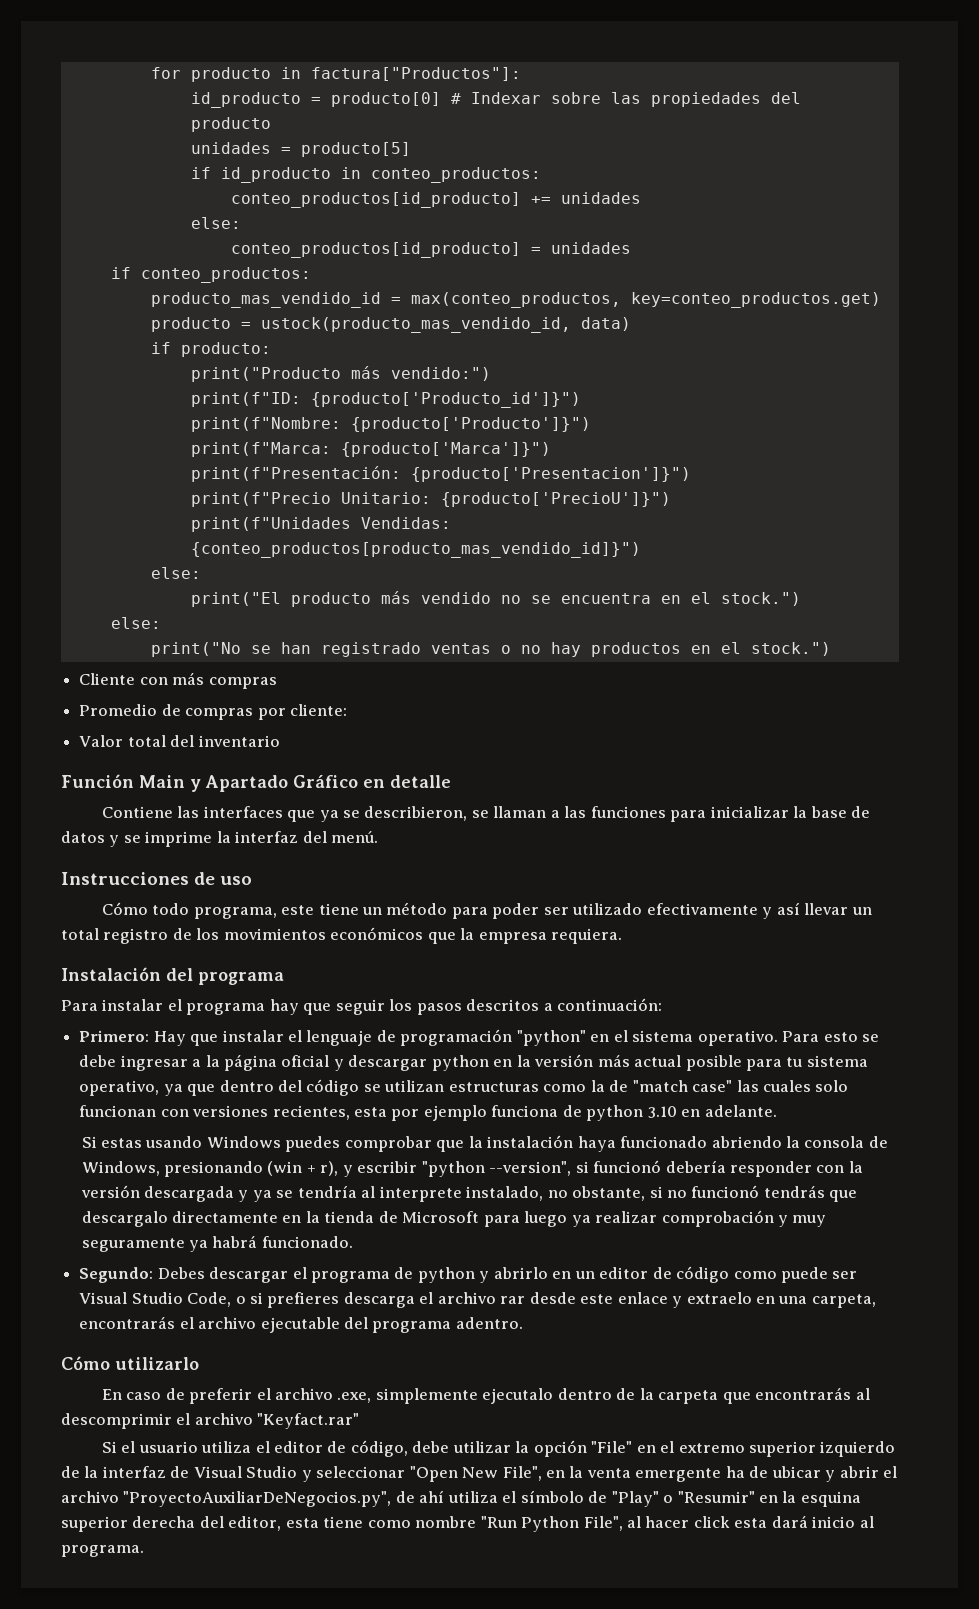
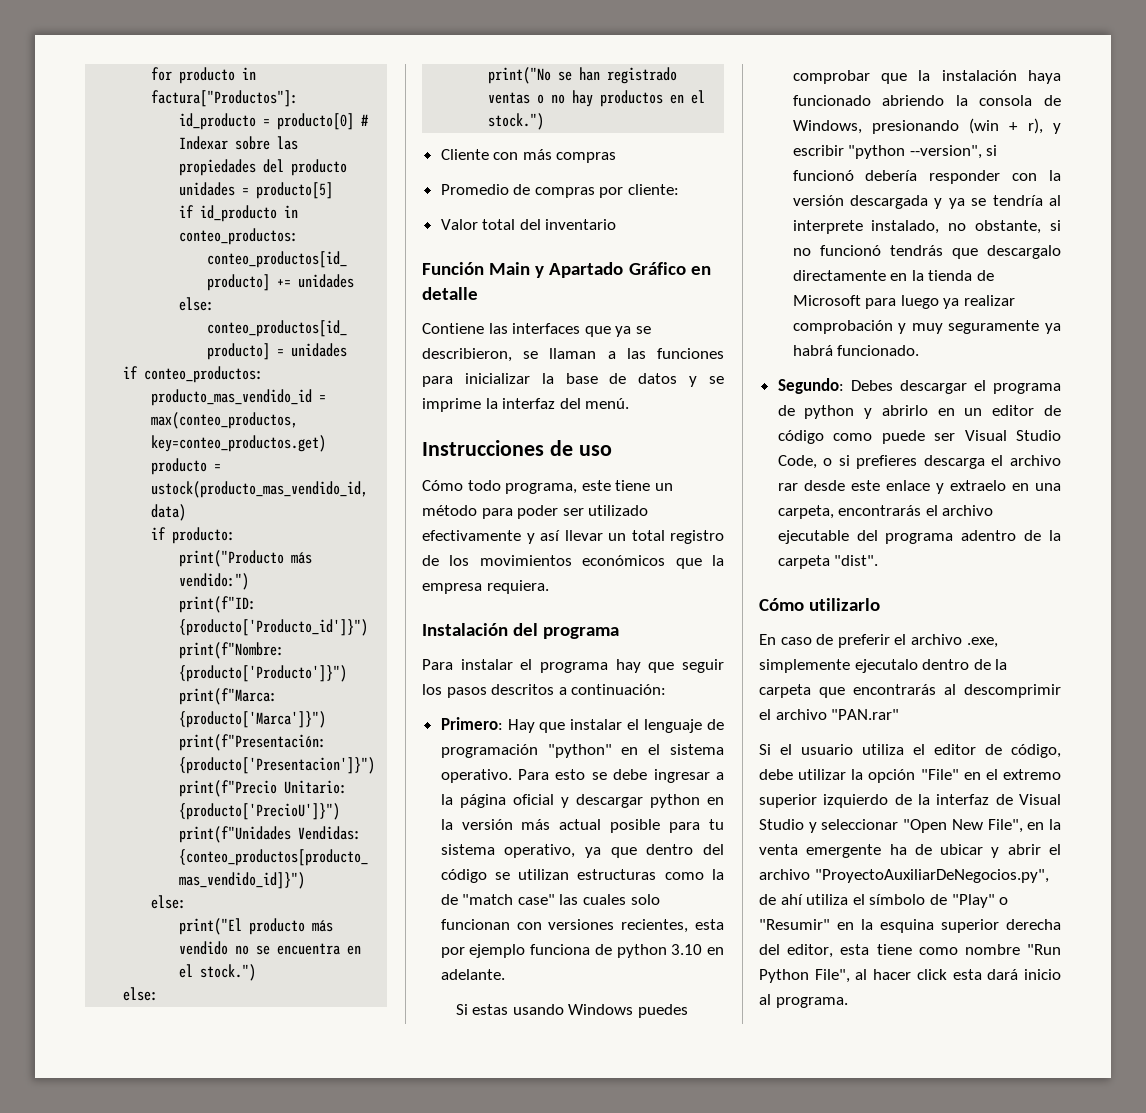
[455,1317,523,1329] adentro. -> [961,530,1061,541] [777,555,879,569] adentro de la carpeta "dist".
[257,1413,360,1429] "Keyfact.rar" -> [831,709,900,720] "PAN.rar"

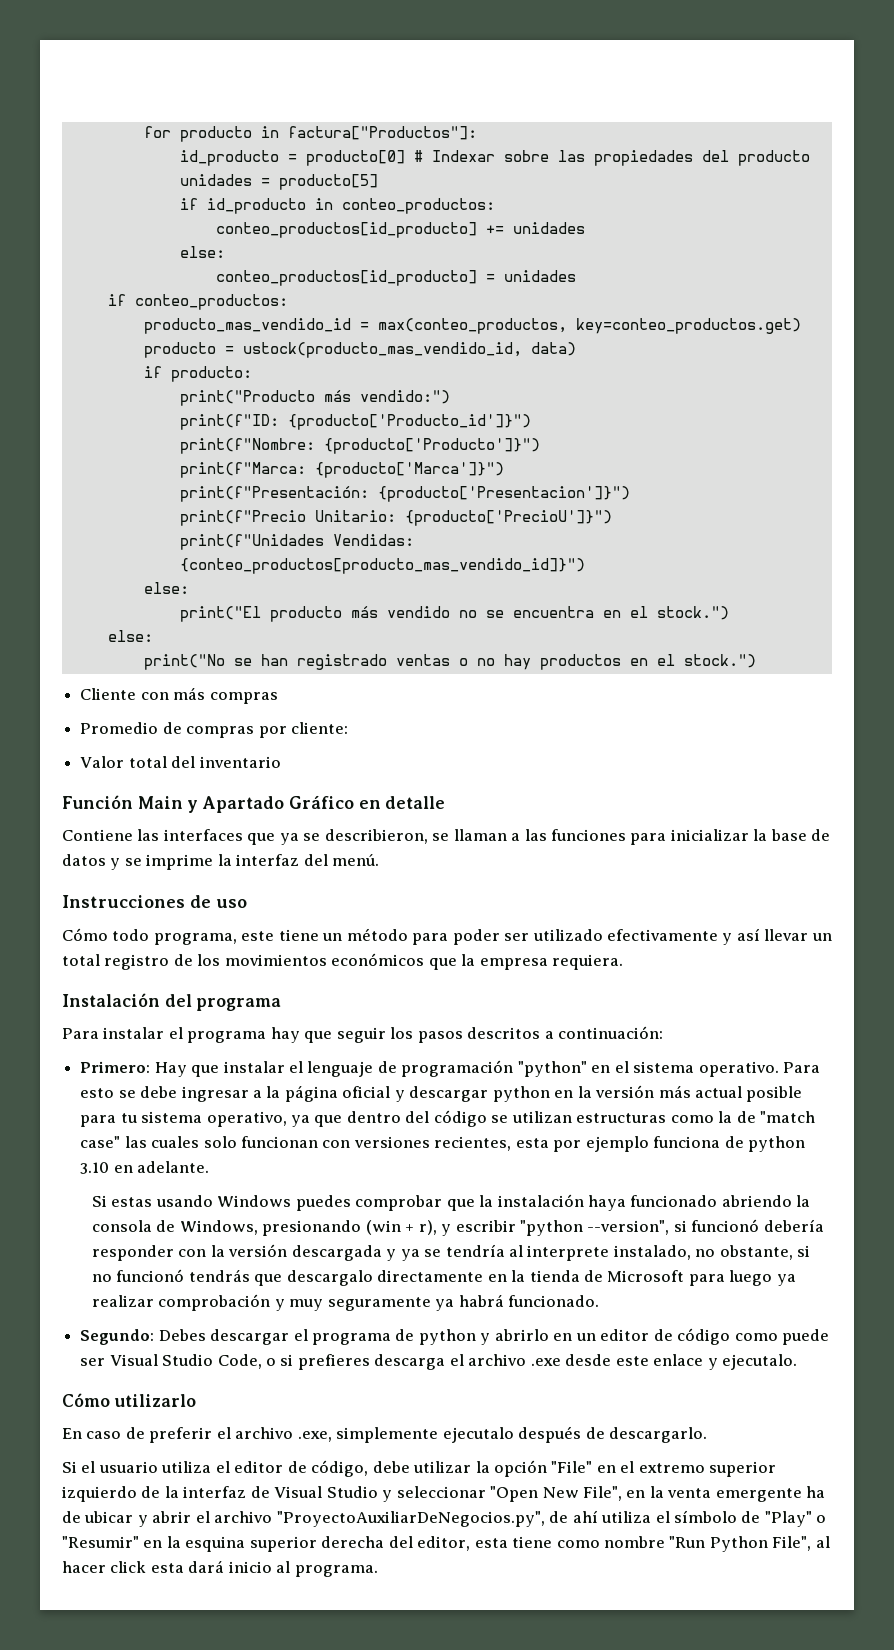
[777,483,798,491] rar -> [530,1358,561,1366] .exe
[949,480,1061,491] [777,505,994,519] [777,530,1061,544] [777,555,879,569] extraelo en una carpeta, encontrarás el archivo ejecutable del programa adentro de la carpeta "dist". -> [721,1354,797,1370] ejecutalo.
[922,659,1008,670] [759,684,1061,698] [759,709,900,720] dentro de la carpeta que encontrarás al descomprimir el archivo "PAN.rar" -> [518,1426,708,1443] después de descargarlo.

